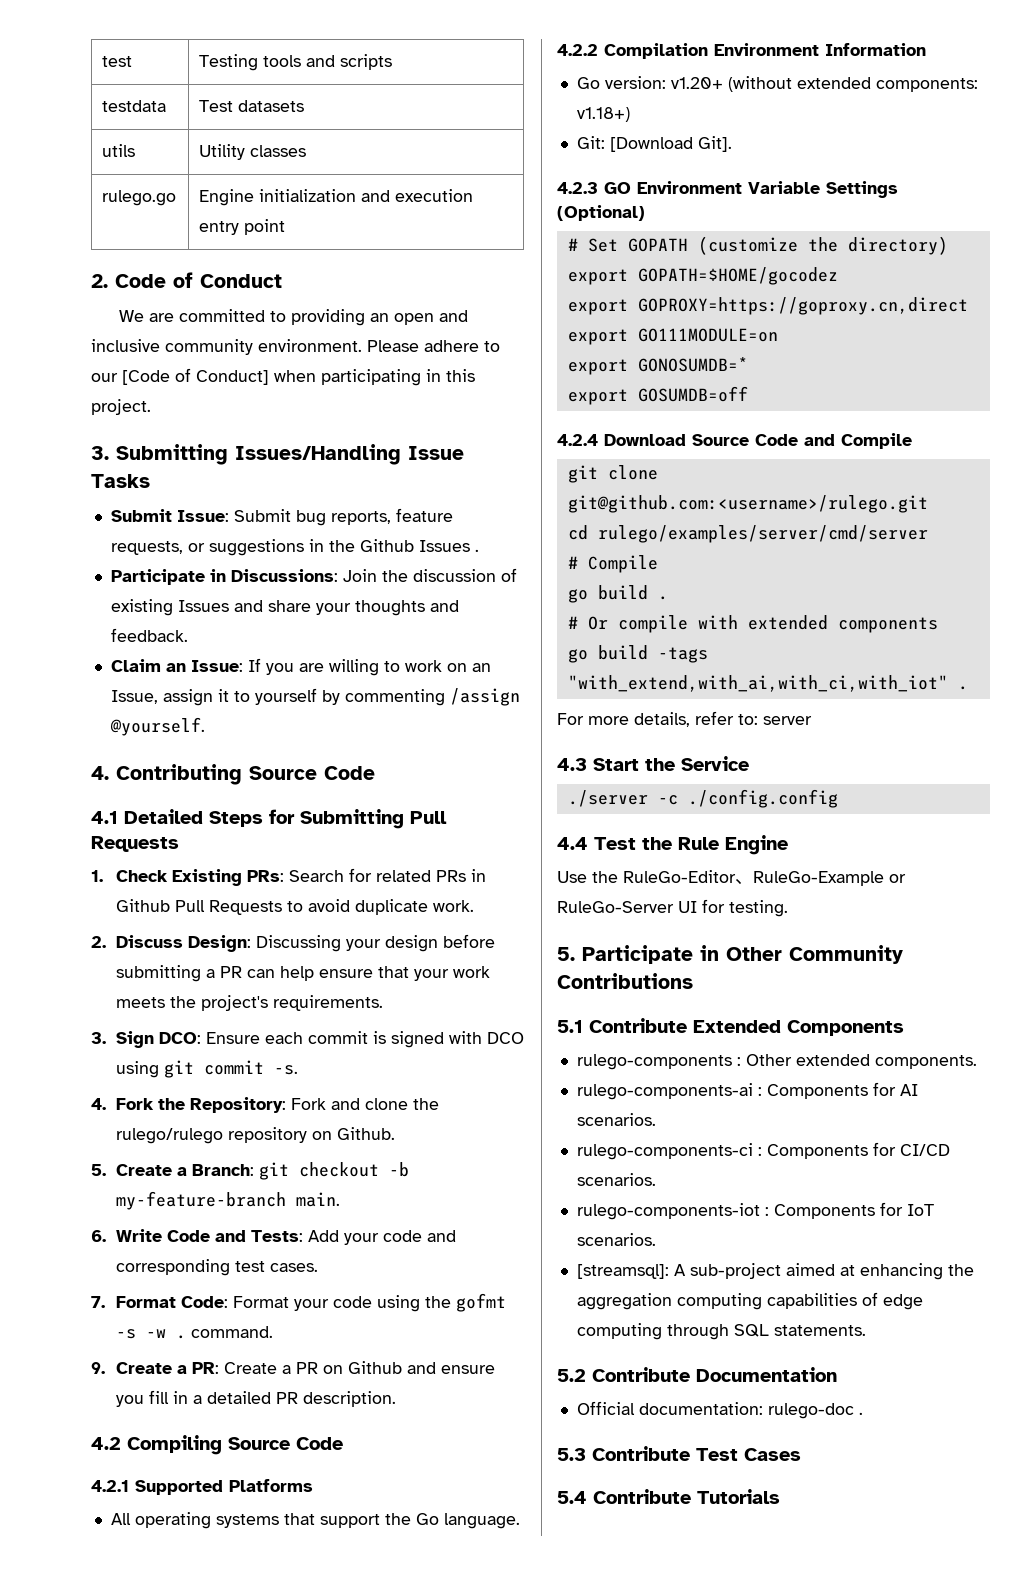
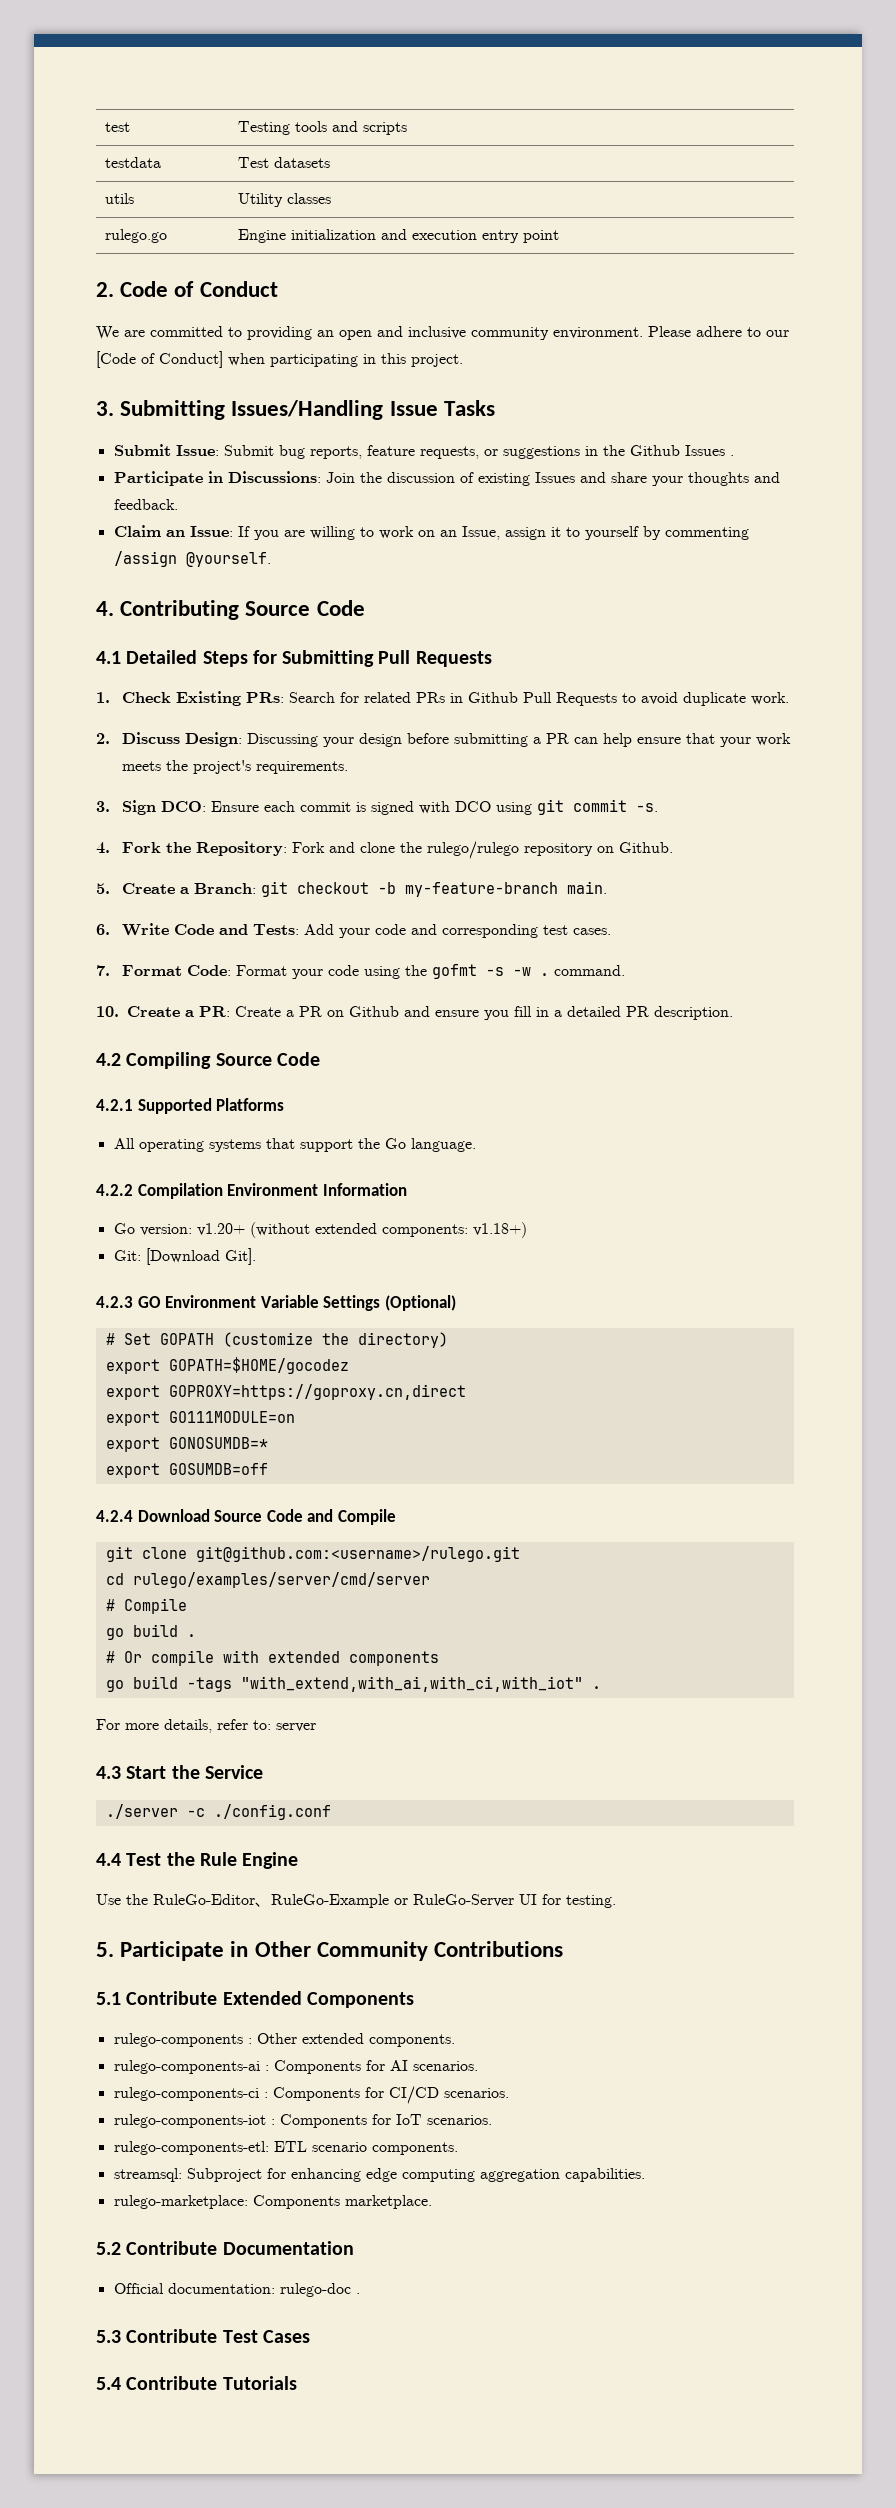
[91,1362,105,1374] 9. -> [96,1006,119,1017] 10.
[687,789,838,808] ./config.config -> [213,1804,331,1820] ./config.conf
[576,1263,974,1280] [576,1292,923,1310] [576,1323,866,1340] [streamsql]: A sub-project aimed at enhancing the aggregation computing capabilities of edge computing through SQL statements. -> [113,2141,458,2155] [113,2168,645,2182] [113,2195,432,2209] rulego-components-etl: ETL scenario components. // streamsql: Subproject for enhancing edge computing aggregation capabilities. // rulego-marketplace: Components marketplace.

